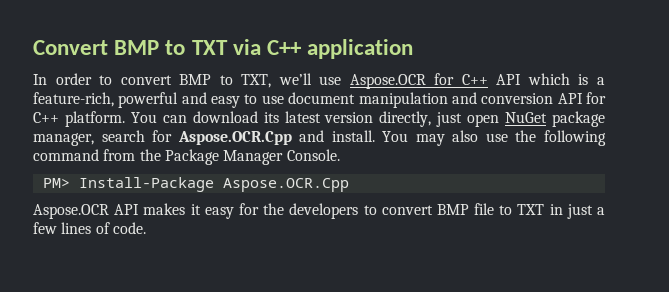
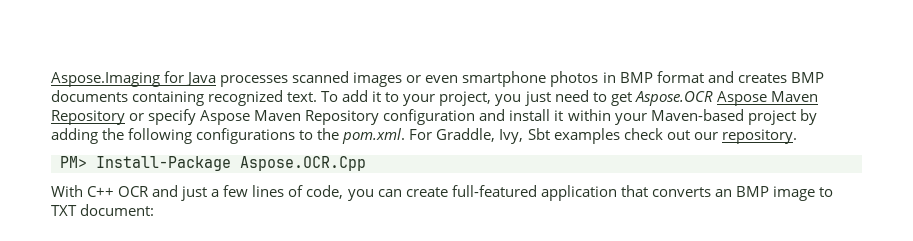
[33,39,414,59] [33,73,606,89] [33,92,607,108] [33,111,605,127] [33,130,607,146] [33,149,340,165] [42,177,349,192] [33,203,563,219] Convert BMP to TXT via C++ application // In order to convert BMP to TXT, we’ll use Aspose.OCR for C++ API which is a feature-rich, powerful and easy to use document manipulation and conversion API for C++ platform. You can download its latest version directly, just open NuGet package manager, search for Aspose.OCR.Cpp and install. You may also use the following command from the Package Manager Console. // PM> Install-Package Aspose.OCR.Cpp // Aspose.OCR API makes it easy for the developers to convert BMP file to TXT in -> [51,71,824,87] [51,90,818,106] [51,109,817,125] [51,128,797,144] [60,156,366,171] [51,185,179,197] Aspose.Imaging for Java processes scanned images or even smartphone photos in BMP format and creates BMP documents containing recognized text. To add it to your project, you just need to get Aspose.OCR Aspose Maven Repository or specify Aspose Maven Repository configuration and install it within your Maven-based project by adding the following configurations to the pom.xml. For Graddle, Ivy, Sbt examples check out our repository. // PM> Install-Package Aspose.OCR.Cpp // With C++ OCR and
[112,222,146,234] code. -> [306,185,833,201] [51,204,155,216] code, you can create full-featured application that converts an BMP image to TXT document:

